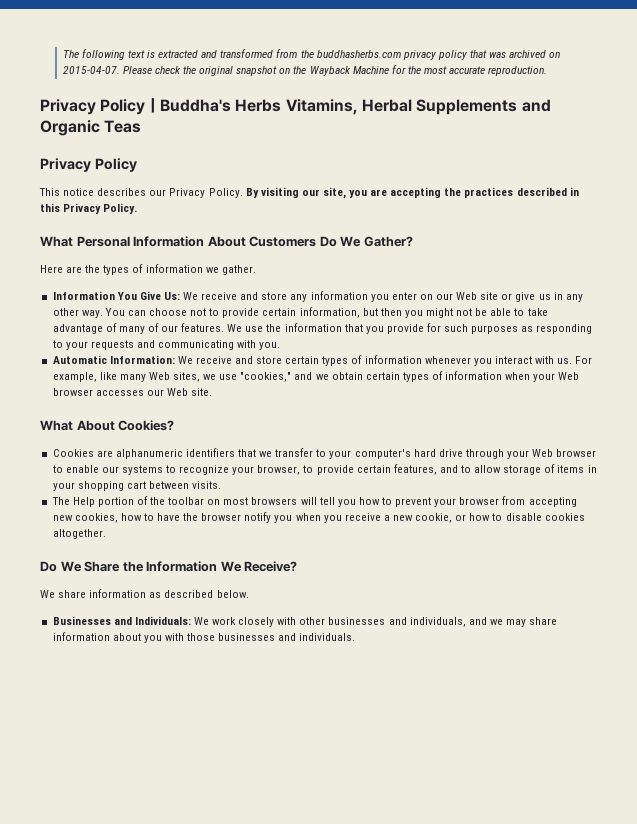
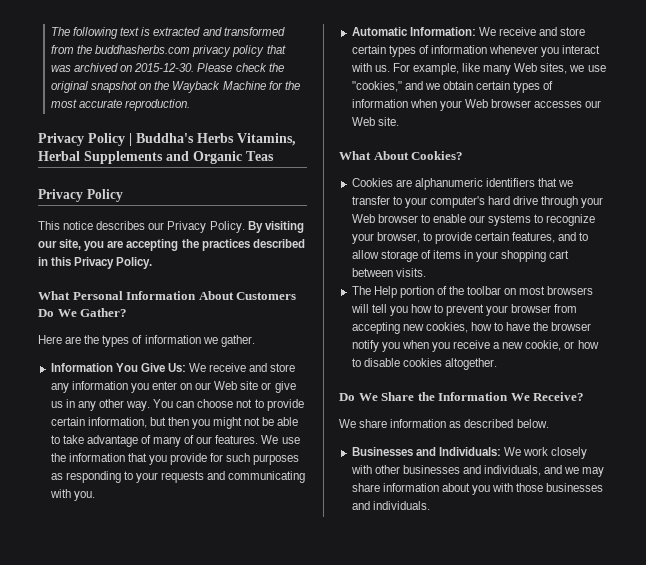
[62,66,120,74] 2015-04-07. -> [134,63,195,72] 2015-12-30.

